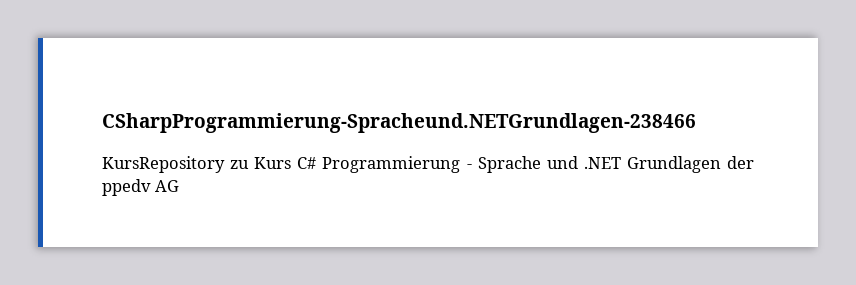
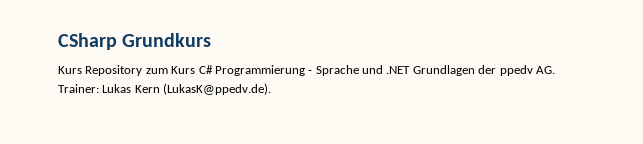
[102,113,696,133] [102,156,250,173] CSharpProgrammierung-Spracheund.NETGrundlagen-238466 // KursRepository zu -> [58,33,212,50] [58,65,168,76] CSharp Grundkurs // Kurs Repository zum
[155,180,180,192] AG -> [535,66,555,74] [58,83,272,95] AG. Trainer: Lukas Kern (LukasK@ppedv.de).

